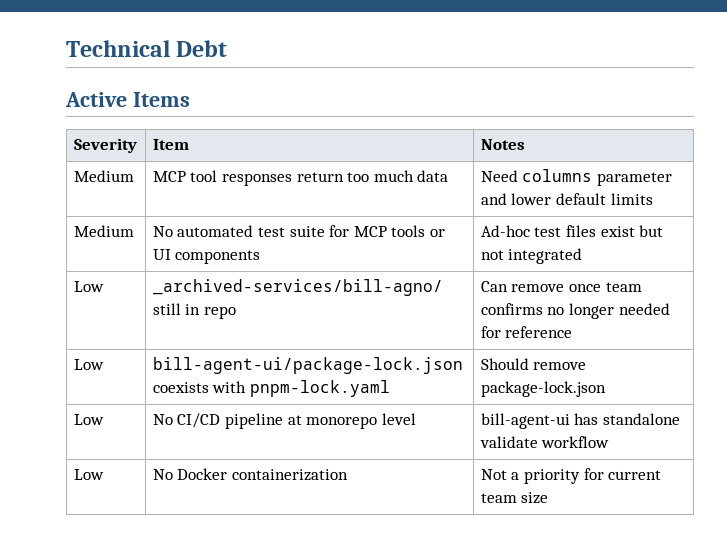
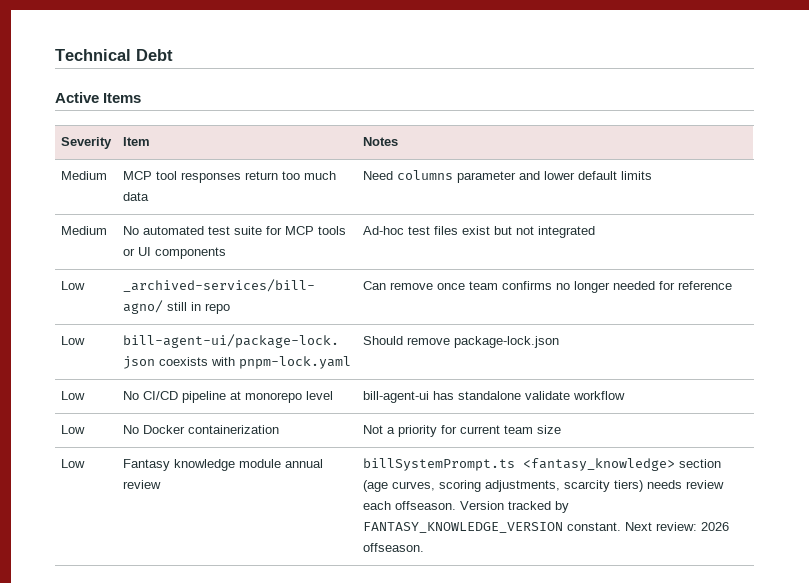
(549, 498) none -> [60,459,85,468] [122,459,323,471] [122,480,161,489] [362,458,721,471] [362,480,724,492] [362,501,569,513] [362,522,729,533] [362,543,424,552] // Low | Fantasy knowledge module annual review | billSystemPrompt.ts <fantasy_knowledge> section (age curves, scoring adjustments, scarcity tiers) needs review each offseason. Version tracked by FANTASY_KNOWLEDGE_VERSION constant. Next review: 2026 offseason.

